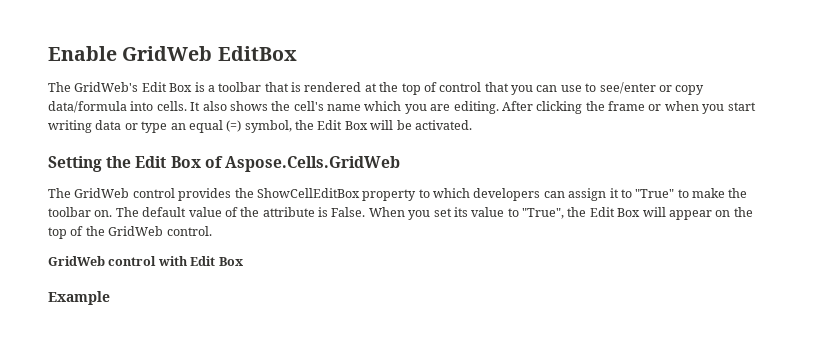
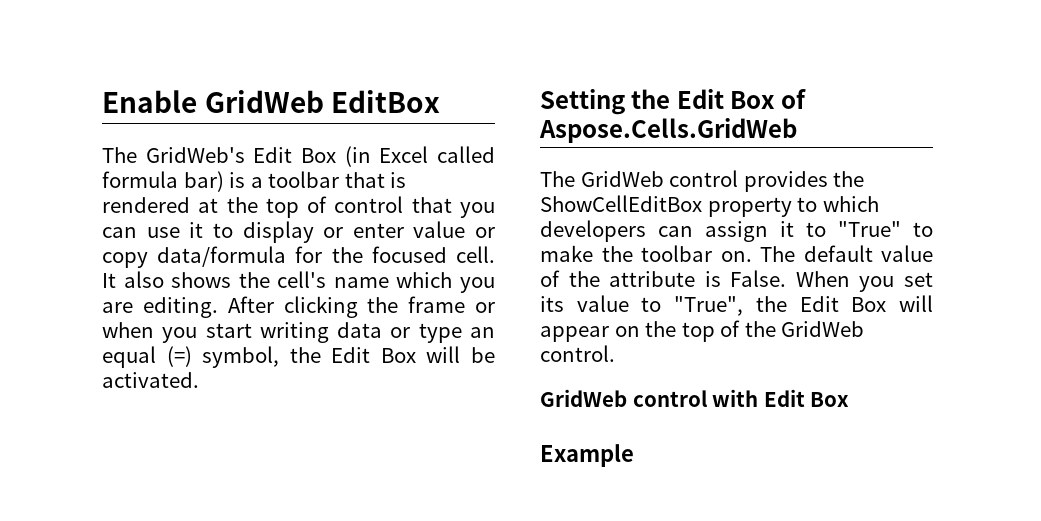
(193, 87) none -> [344,146,495,167] [102,171,224,192] (in Excel called formula bar)
[585,82,705,95] [48,101,187,113] to see/enter or copy data/formula into cells. -> [189,221,495,243] [102,246,495,268] it to display or enter value or copy data/formula for the focused cell.

